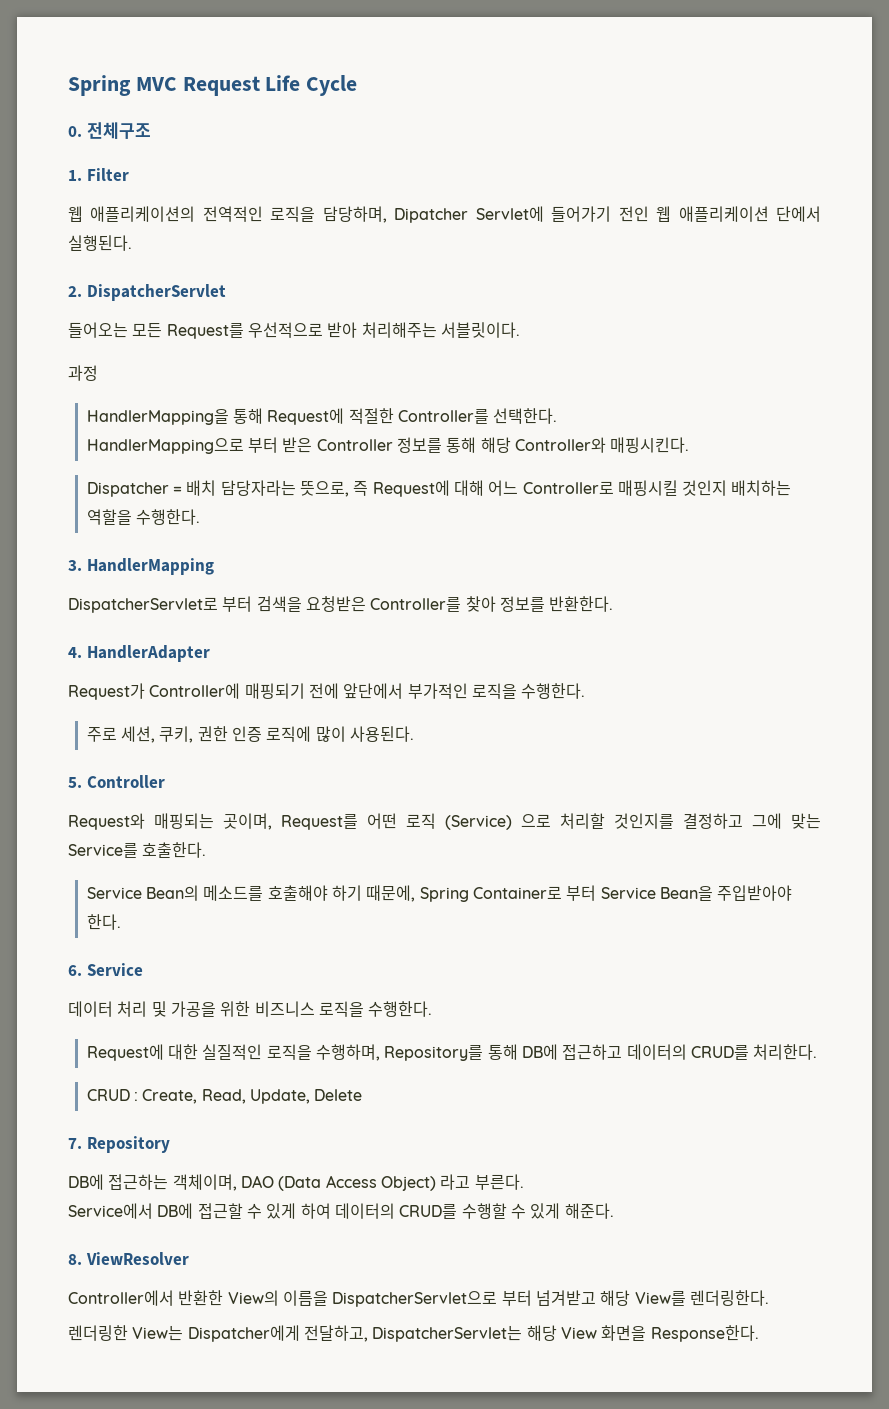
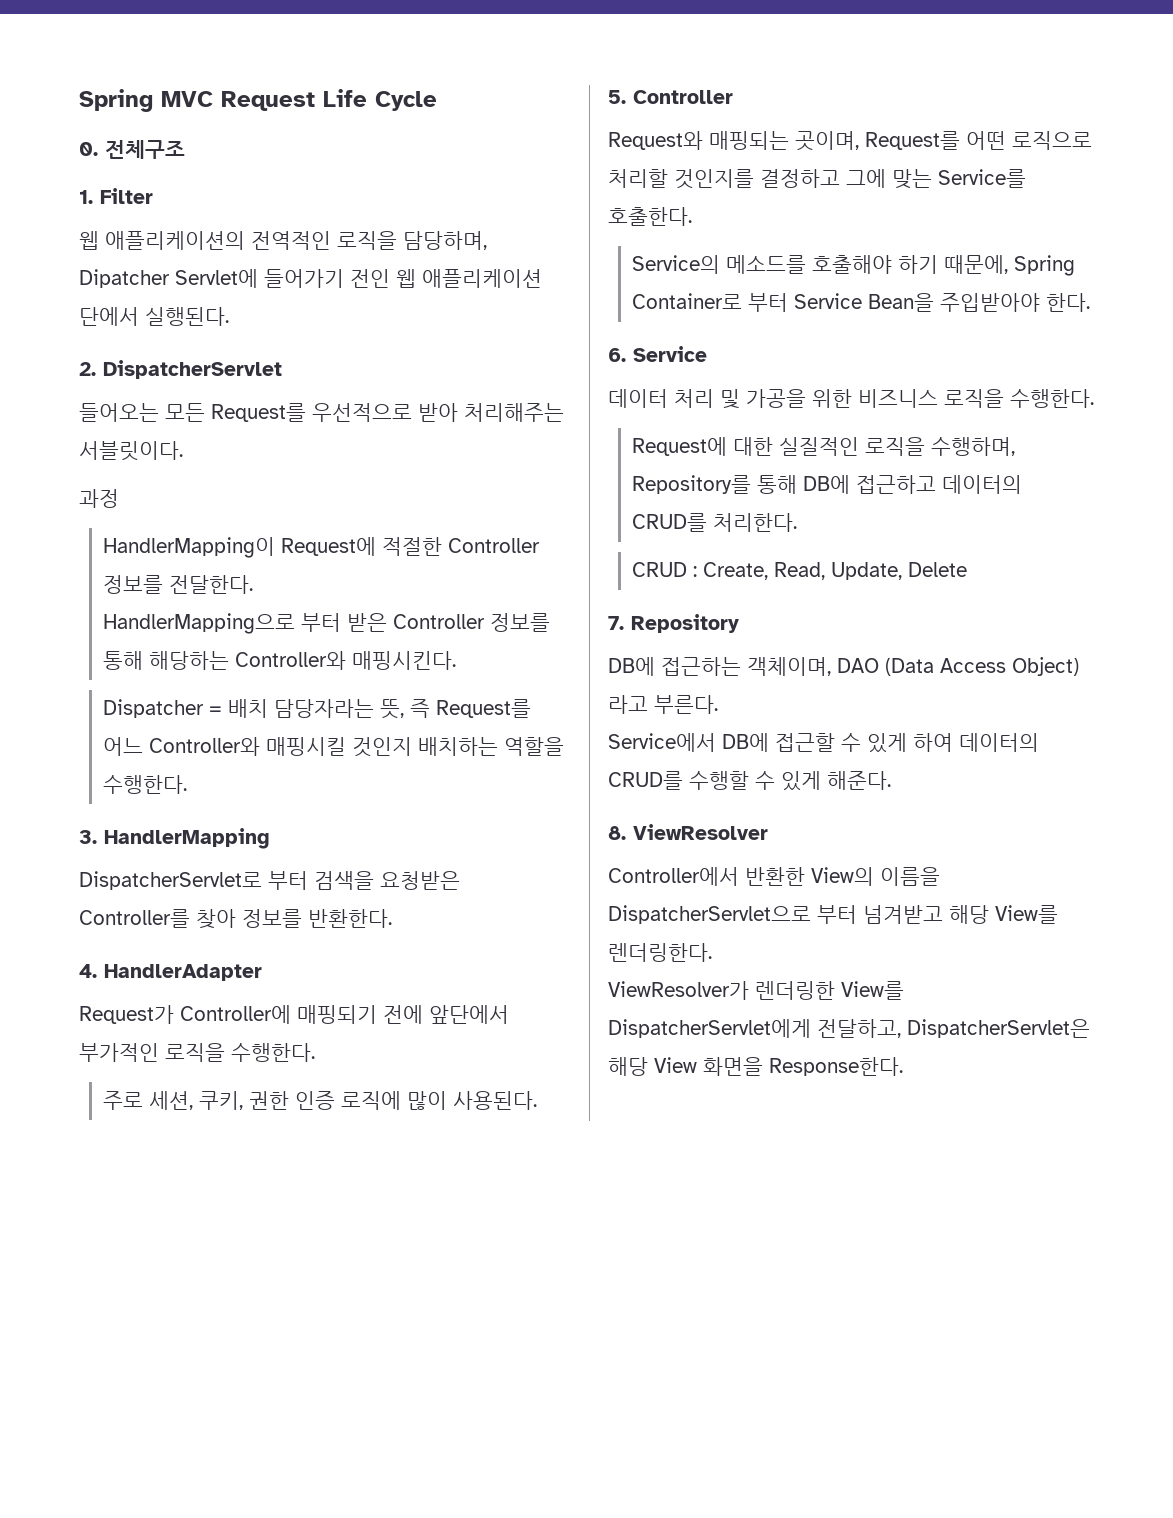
[86,408,558,425] HandlerMapping을 통해 Request에 적절한 Controller를 선택한다. -> [103,537,541,558] [103,575,254,594] HandlerMapping이 Request에 적절한 Controller 정보를 전달한다.
[480,437,511,453] 해당 -> [149,651,230,670] 해당하는
[299,480,614,497] 뜻으로, 즉 Request에 대해 어느 Controller로 -> [380,699,532,719] [103,737,261,756] 뜻, 즉 Request를 어느 Controller와
[406,813,551,830] 로직 (Service) 으로 -> [1012,131,1092,150] 로직으로
[86,885,199,901] Service Bean의 -> [632,255,721,274] Service의
[68,1325,523,1342] 렌더링한 View는 Dispatcher에게 전달하고, DispatcherServlet는 -> [608,981,904,1000] [608,1019,1090,1038] ViewResolver가 렌더링한 View를 DispatcherServlet에게 전달하고, DispatcherServlet은

